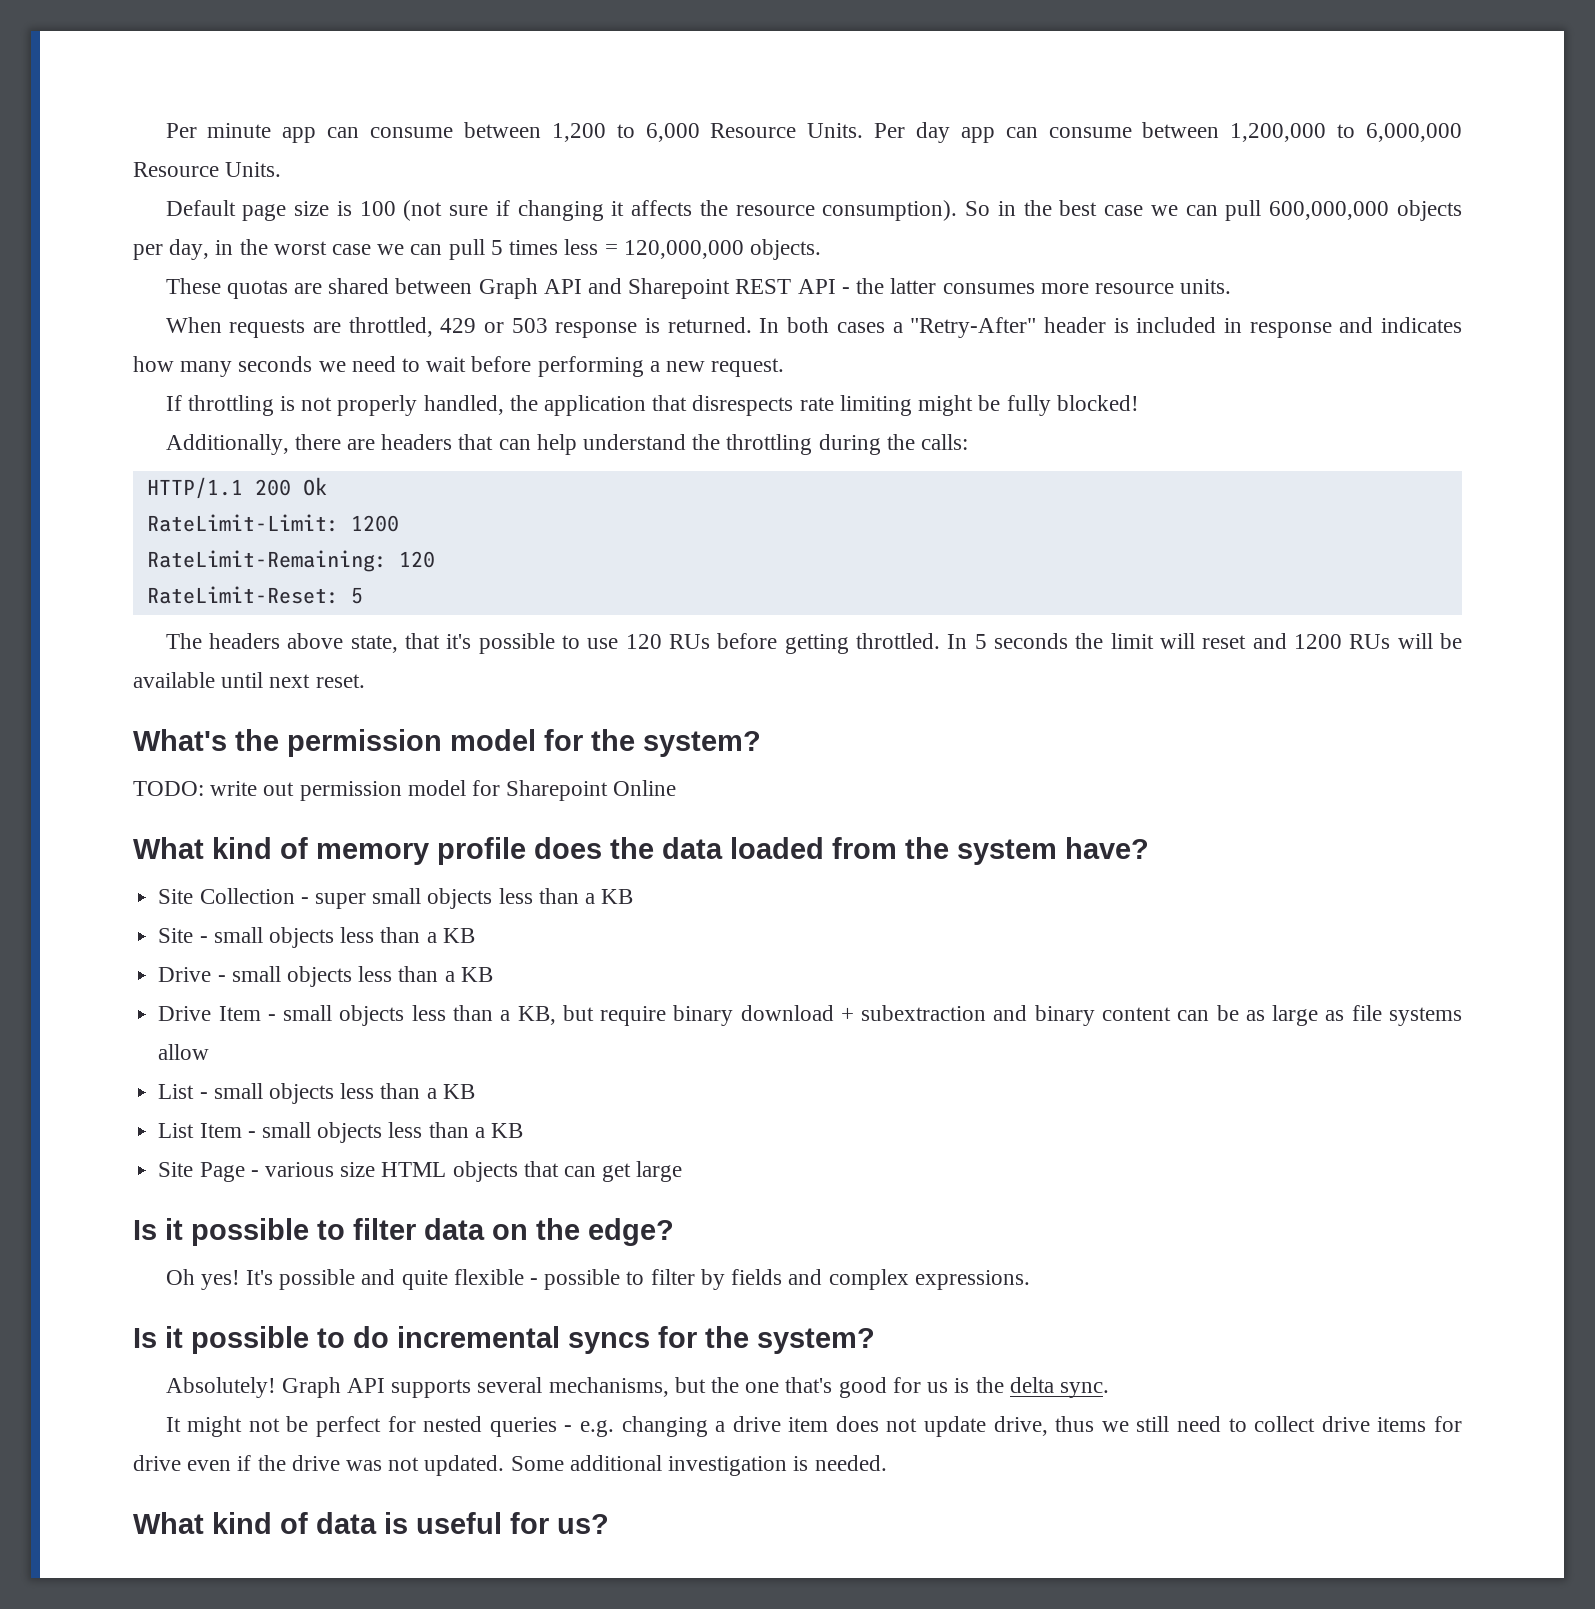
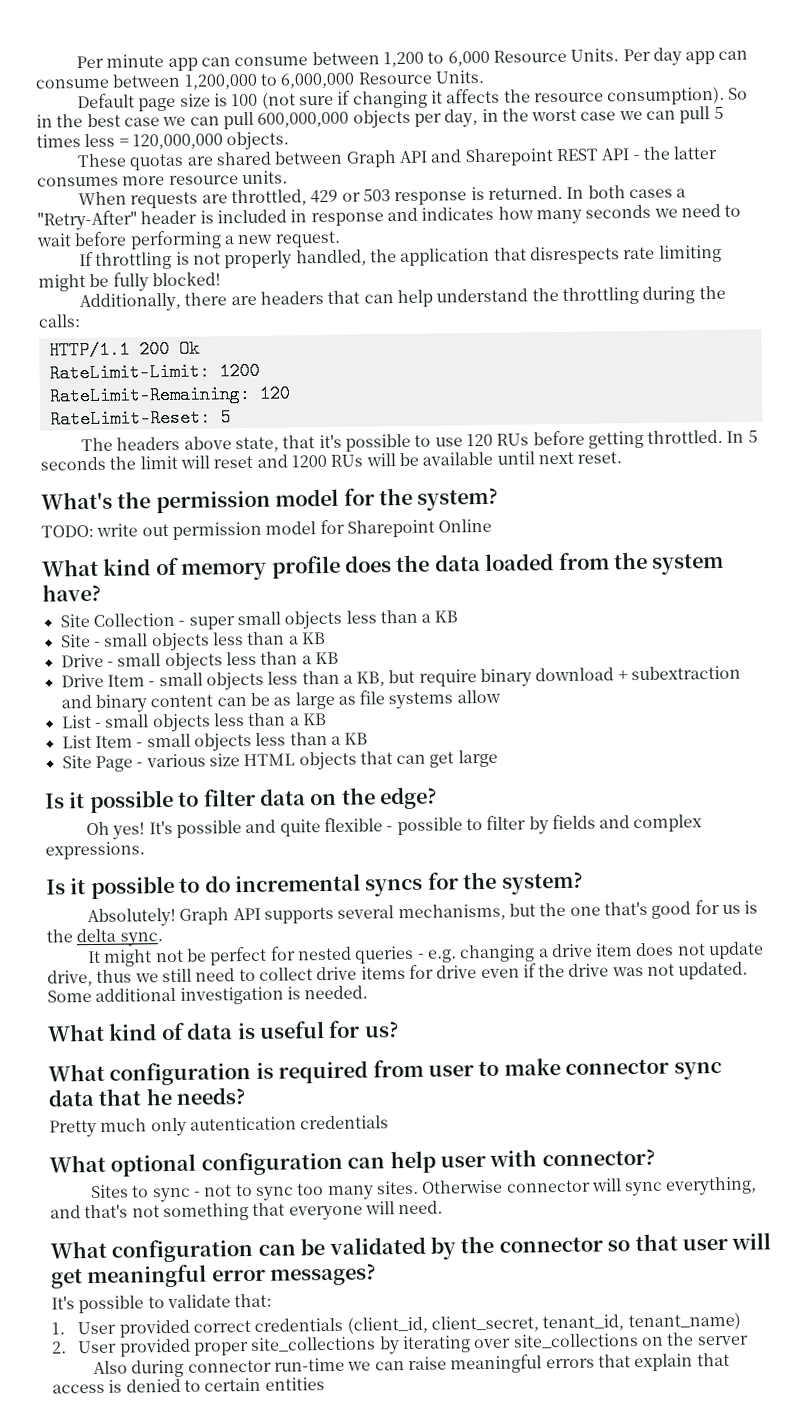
(609, 1524) none -> [48,1058,722,1086] [48,1087,246,1107] [49,1115,390,1138] [49,1148,655,1177] [90,1176,758,1203] [50,1200,444,1222] [50,1232,772,1263] [51,1263,377,1289] [51,1293,273,1314] [51,1312,741,1338] [51,1332,749,1357] [93,1352,730,1378] [52,1377,325,1394] // What configuration is required from user to make connector sync data that he needs? // Pretty much only autentication credentials // What optional configuration can help user with connector? // Sites to sync - not to sync too many sites. Otherwise connector will sync everything, and that's not something that everyone will need. // What configuration can be validated by the connector so that user will get meaningful error messages? // It's possible to validate that: // 1. User provided correct credentials (client_id, client_secret, tenant_id, tenant_name) // 2. User provided proper site_collections by iterating over site_collections on the server // Also during connector run-time we can raise meaningful errors that explain that access is denied to certain entities

